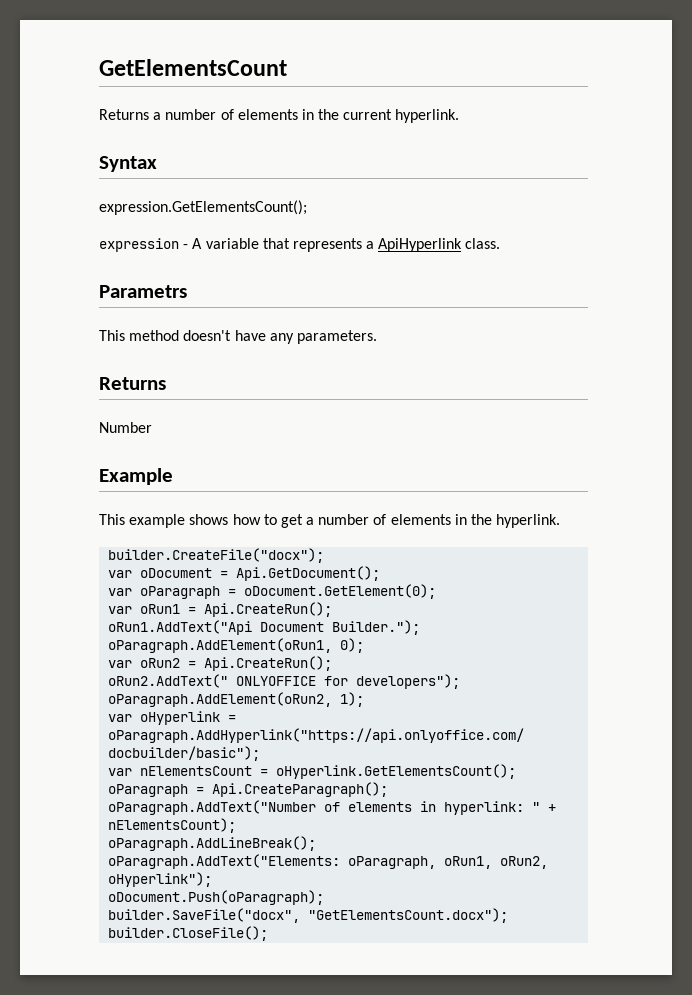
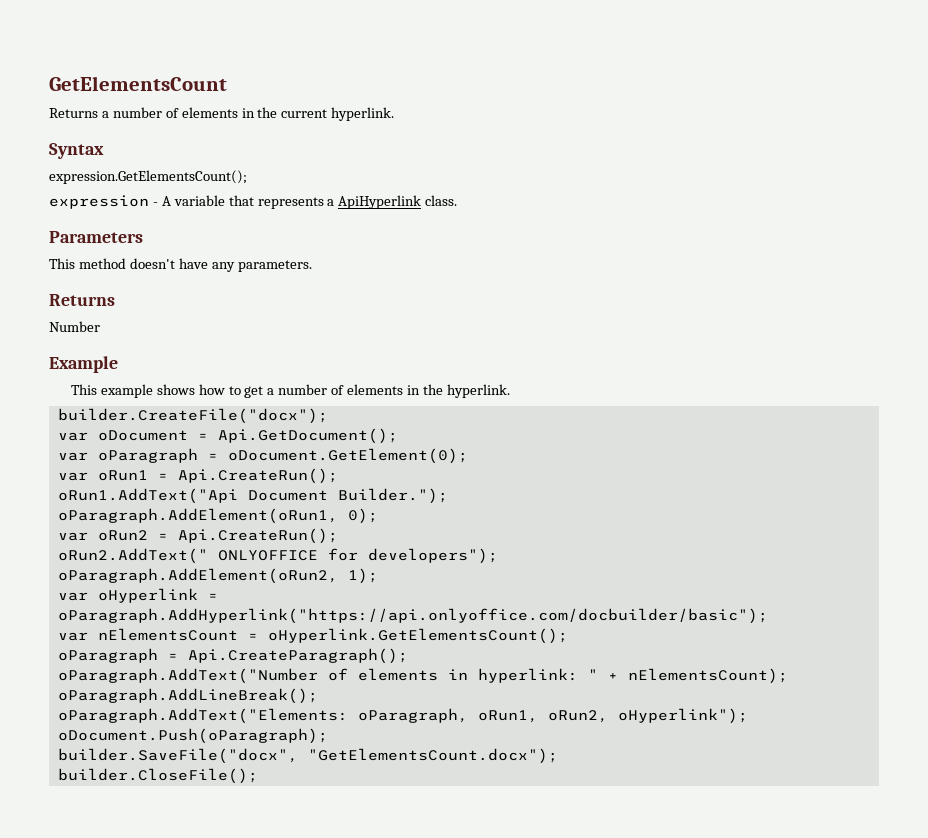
[99,285,187,298] Parametrs -> [49,231,143,243] Parameters

